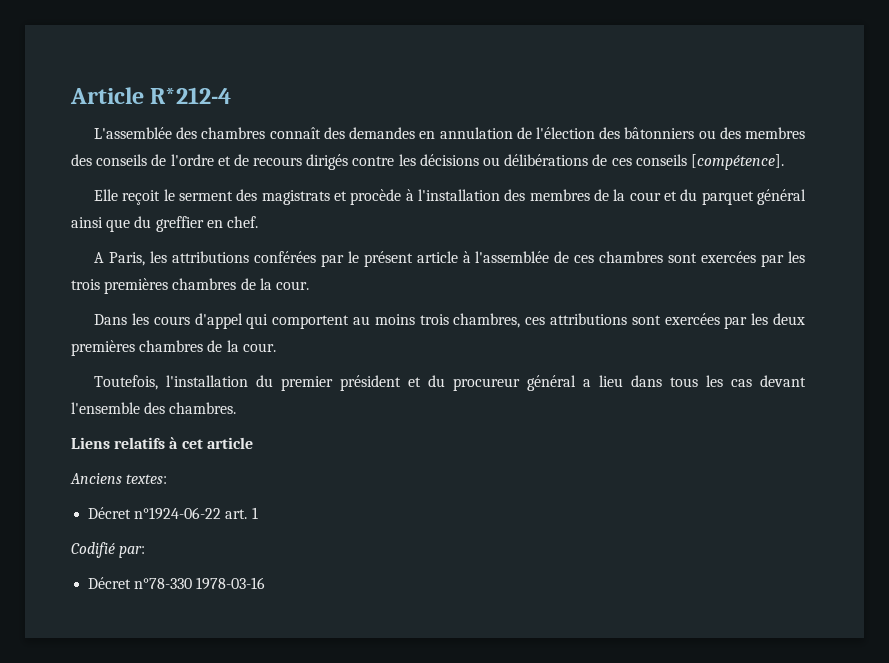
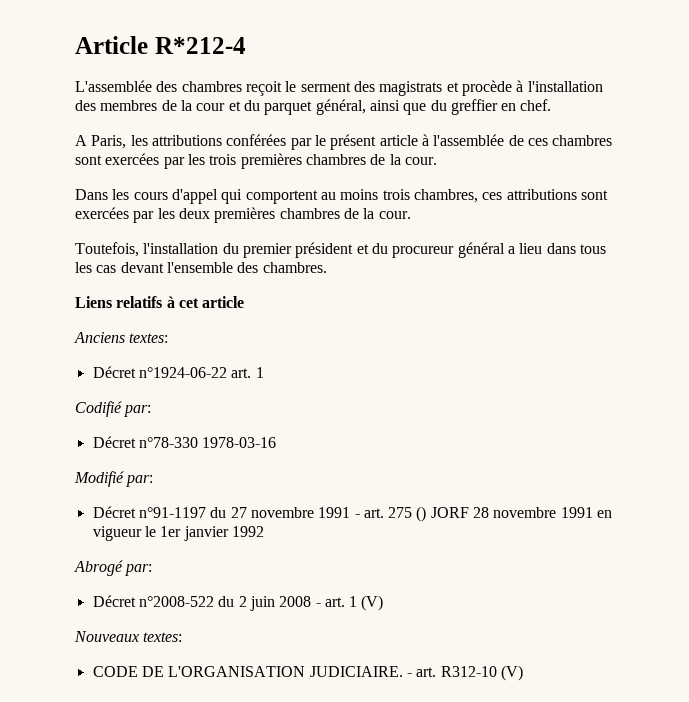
[269,127,805,139] [71,154,784,170] [94,189,119,201] connaît des demandes en annulation de l'élection des bâtonniers ou des membres des conseils de l'ordre et de recours dirigés contre les décisions ou délibérations de ces conseils [compétence]. // Elle -> (242, 86) none
[756,189,806,205] général -> [315,99,366,115] général,
(266, 583) none -> [74,471,154,487] [92,506,613,522] [92,526,264,541] [74,560,153,576] [92,595,384,611] [74,631,183,642] [92,665,523,681] // Modifié par: // Décret n°91-1197 du 27 novembre 1991 - art. 275 () JORF 28 novembre 1991 en vigueur le 1er janvier 1992 // Abrogé par: // Décret n°2008-522 du 2 juin 2008 - art. 1 (V) // Nouveaux textes: // CODE DE L'ORGANISATION JUDICIAIRE. - art. R312-10 (V)

